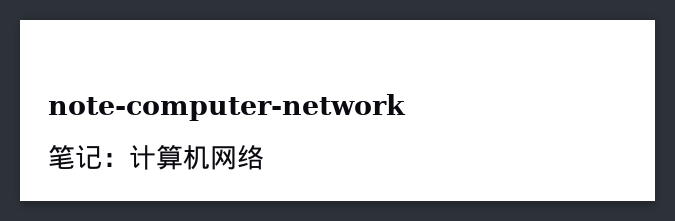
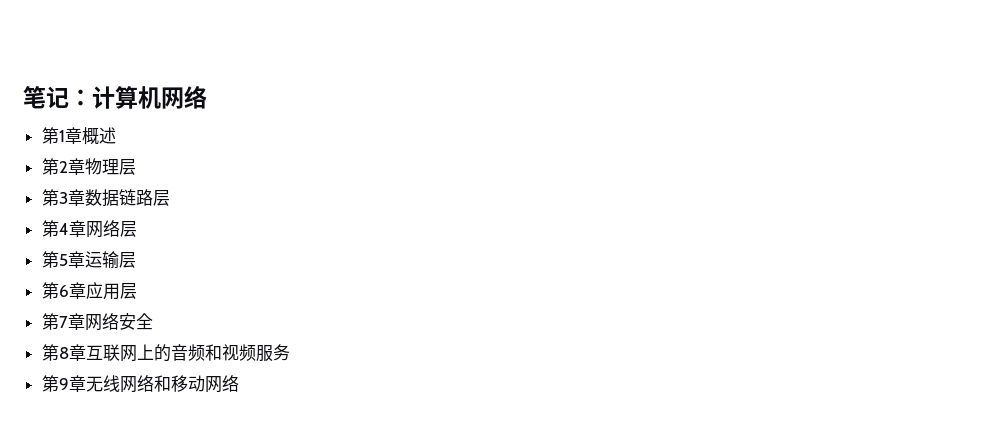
[48,94,406,121] note-computer-network // -> (23, 97) none
(264, 157) none -> [41,127,116,145] [41,158,136,175] [41,189,170,207] [41,220,137,238] [41,251,136,269] [41,282,137,300] [41,313,153,331] [41,344,290,362] [41,375,239,393] // 第1章概述 // 第2章物理层 // 第3章数据链路层 // 第4章网络层 // 第5章运输层 // 第6章应用层 // 第7章网络安全 // 第8章互联网上的音频和视频服务 // 第9章无线网络和移动网络

